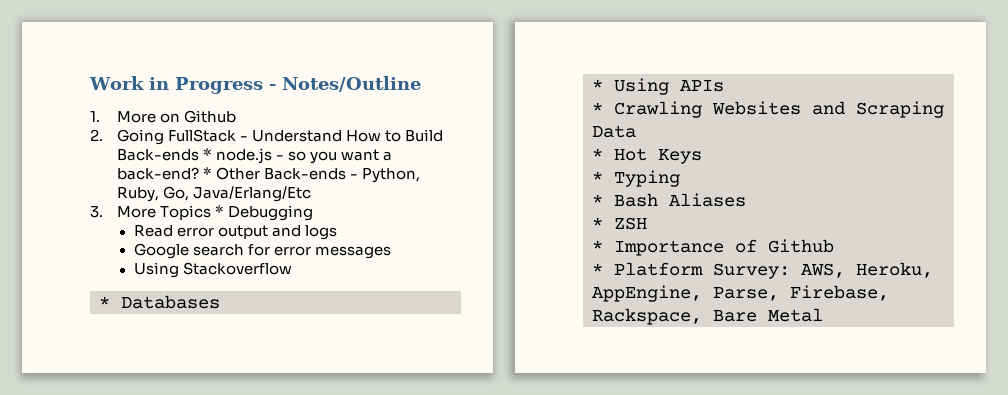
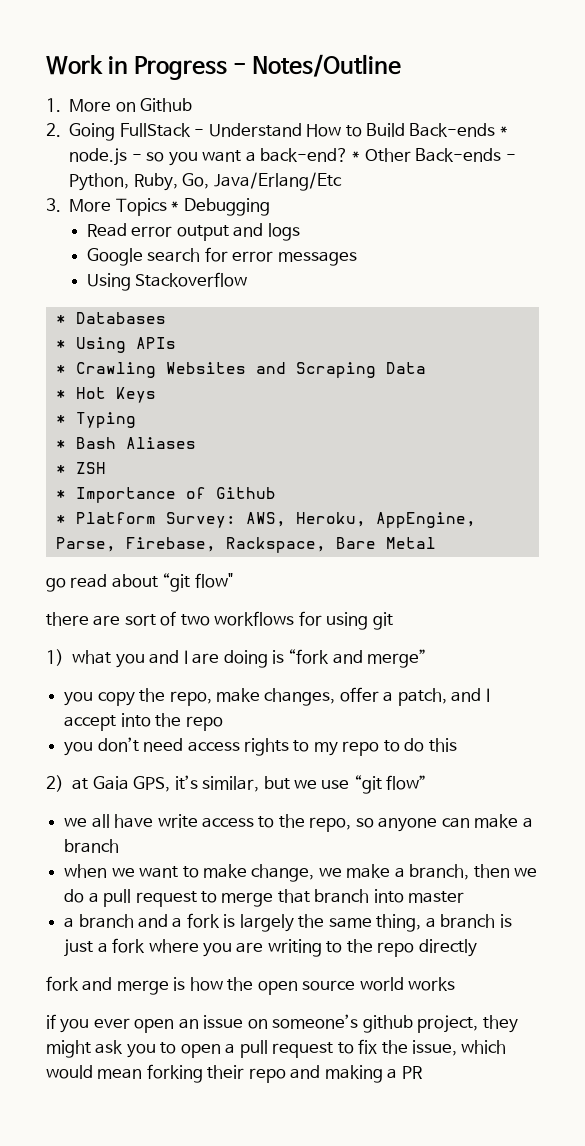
(823, 315) none -> [46,573,233,592] [46,611,393,630] [46,649,428,668] [64,687,490,706] [64,713,223,731] [64,737,457,756] [46,775,428,794] [64,814,533,832] [64,839,120,853] [64,864,538,882] [64,889,465,907] [64,913,512,932] [64,938,477,957] [46,976,456,995] [46,1014,518,1033] [46,1039,507,1058] [46,1064,423,1083] // go read about “git flow" // there are sort of two workflows for using git // 1) what you and I are doing is “fork and merge” // you copy the repo, make changes, offer a patch, and I accept into the repo // you don’t need access rights to my repo to do this // 2) at Gaia GPS, it’s similar, but we use “git flow” // we all have write access to the repo, so anyone can make a branch // when we want to make change, we make a branch, then we do a pull request to merge that branch into master // a branch and a fork is largely the same thing, a branch is just a fork where you are writing to the repo directly // fork and merge is how the open source world works // if you ever open an issue on someone’s github project, they might ask you to open a pull request to fix the issue, which would mean forking their repo and making a PR

